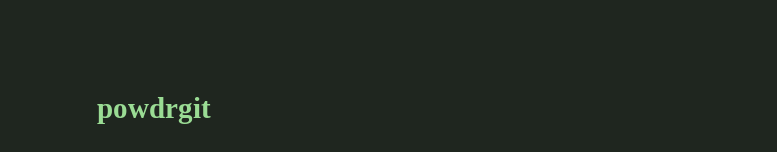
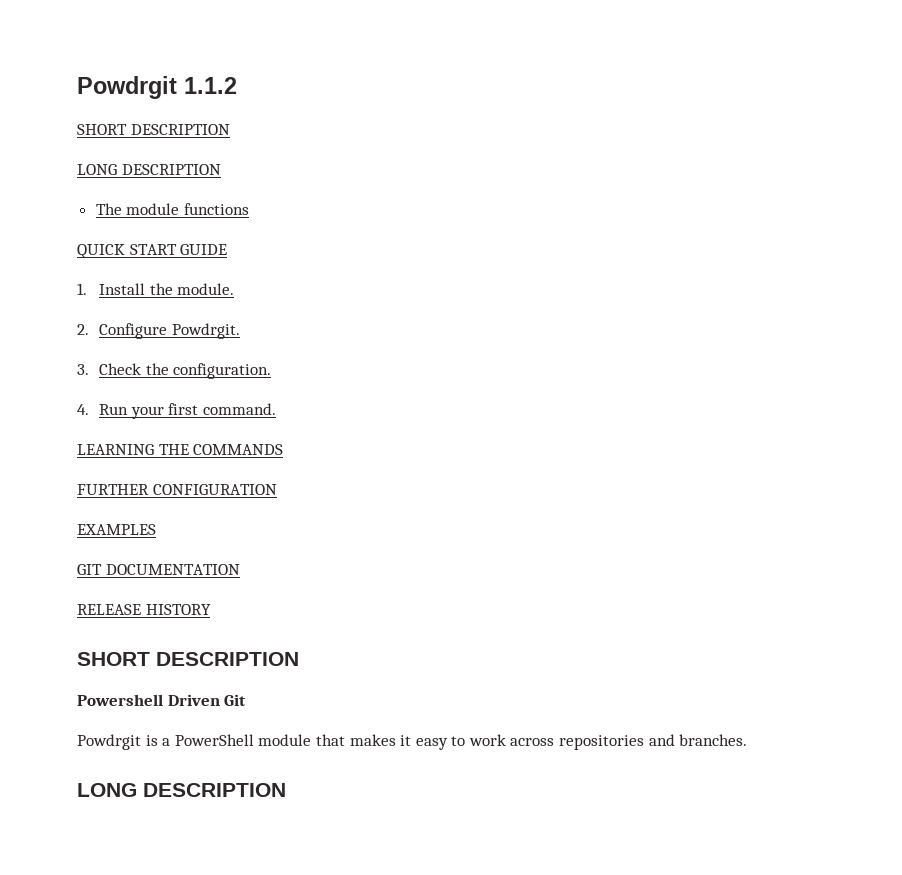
[97,97,211,124] powdrgit -> [77,76,237,99] [77,124,230,135] [77,164,221,175] [95,203,249,215] [77,244,228,258] [77,283,235,295] [77,323,240,339] [77,363,272,379] [77,403,276,419] [77,444,284,455] [77,484,277,495] [77,524,156,535] [77,564,240,575] [77,604,211,615] [77,652,299,666] [77,694,247,706] [77,734,748,750] [77,783,286,797] Powdrgit 1.1.2 // SHORT DESCRIPTION // LONG DESCRIPTION // The module functions // QUICK START GUIDE // 1. Install the module. // 2. Configure Powdrgit. // 3. Check the configuration. // 4. Run your first command. // LEARNING THE COMMANDS // FURTHER CONFIGURATION // EXAMPLES // GIT DOCUMENTATION // RELEASE HISTORY // SHORT DESCRIPTION // Powershell Driven Git // Powdrgit is a PowerShell module that makes it easy to work across repositories and branches. // LONG DESCRIPTION

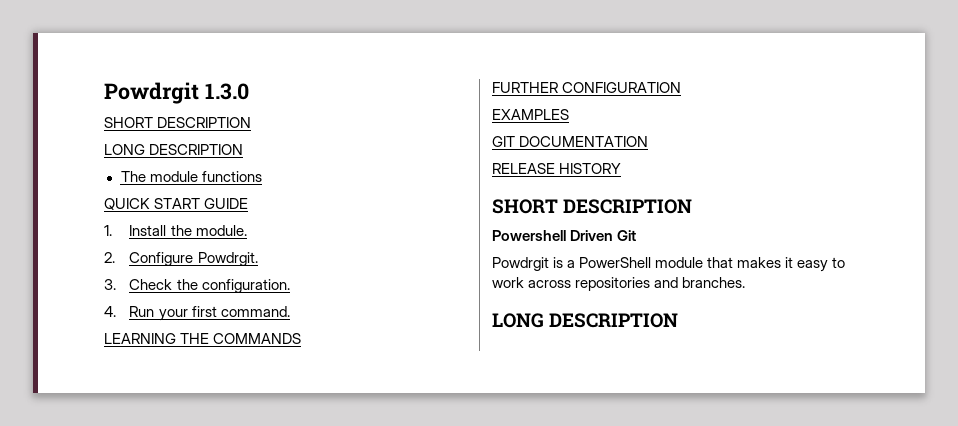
[77,76,237,99] Powdrgit 1.1.2 -> [104,82,249,104] Powdrgit 1.3.0

